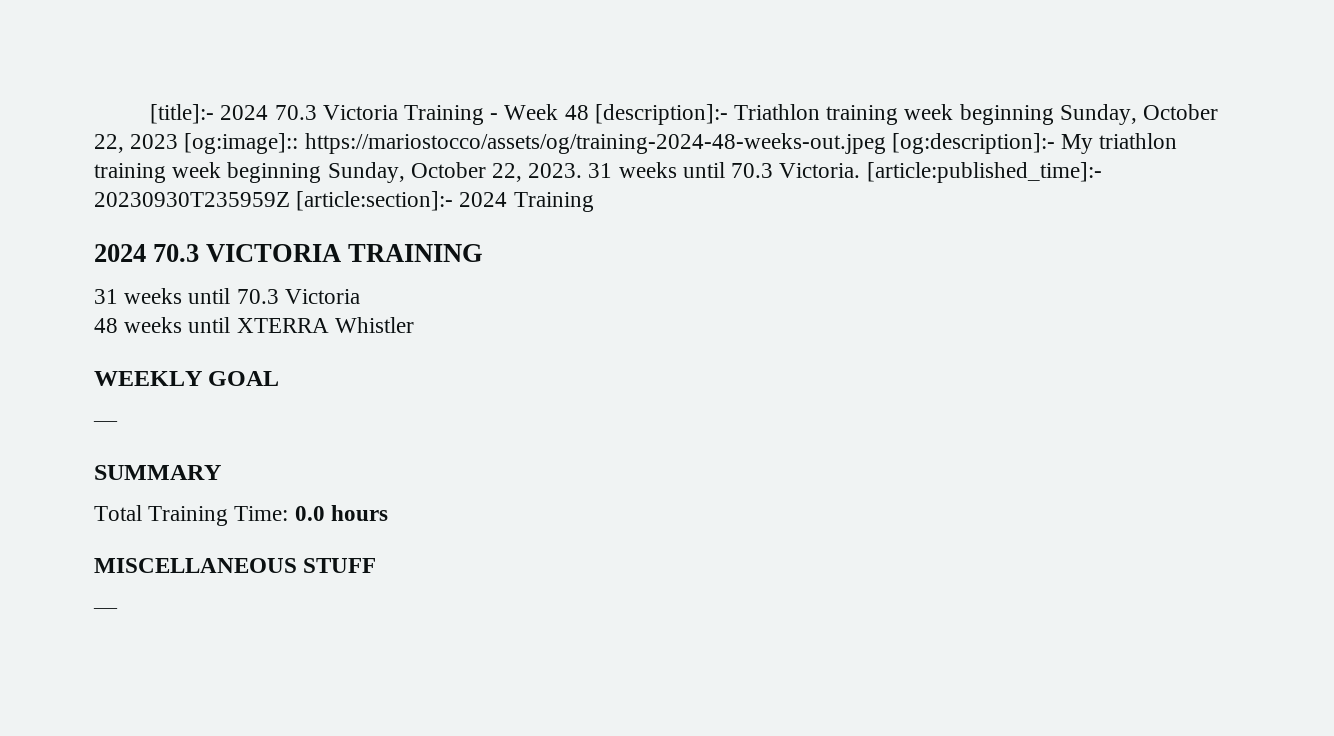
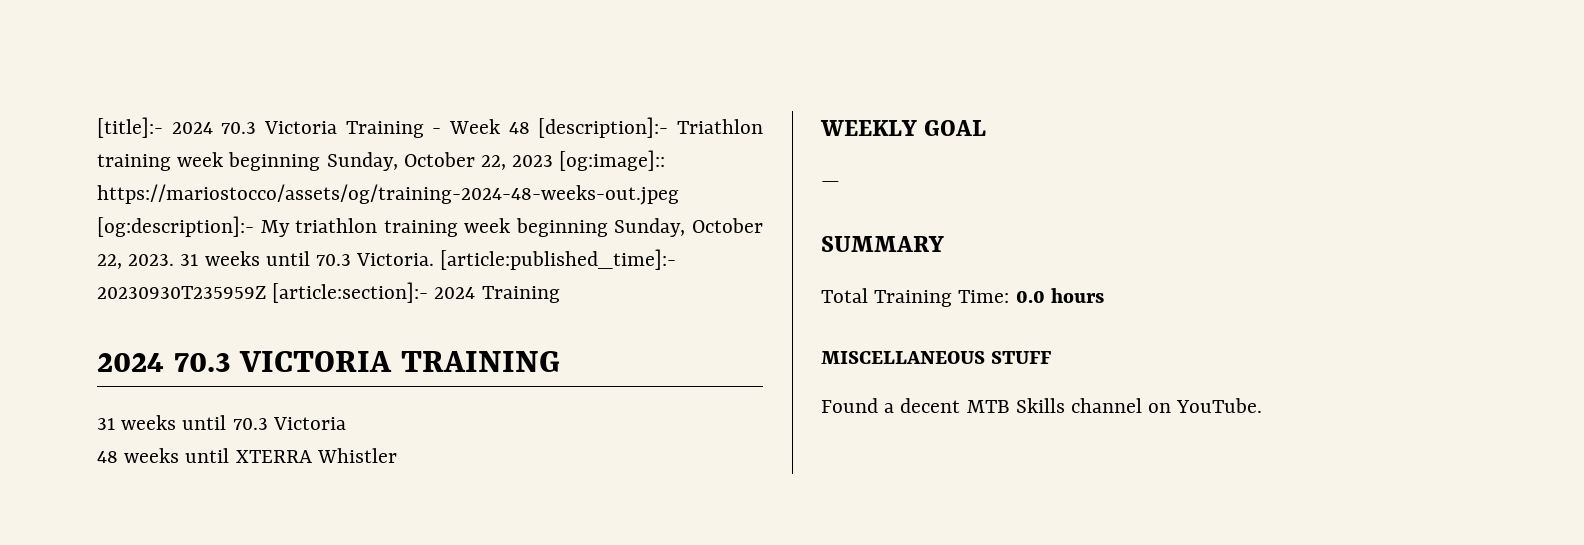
[93,608,118,614] — -> [821,398,1263,413] Found a decent MTB Skills channel on YouTube.

